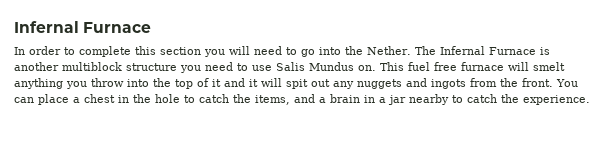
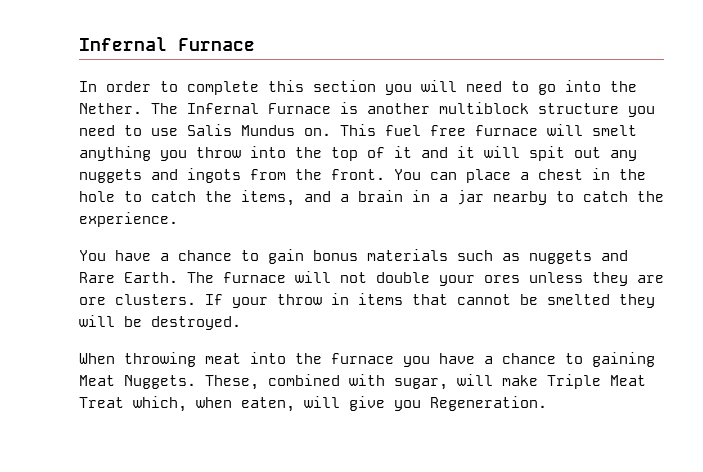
(590, 100) none -> [79,249,628,264] [79,271,664,286] [79,293,655,308] [79,315,241,330] [79,352,655,367] [79,374,646,390] [79,396,547,412] // You have a chance to gain bonus materials such as nuggets and Rare Earth. The furnace will not double your ores unless they are ore clusters. If your throw in items that cannot be smelted they will be destroyed. // When throwing meat into the furnace you have a chance to gaining Meat Nuggets. These, combined with sugar, will make Triple Meat Treat which, when eaten, will give you Regeneration.

